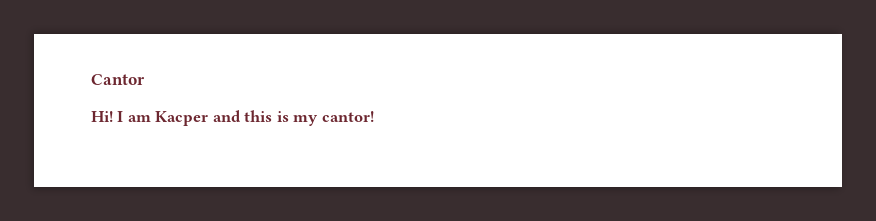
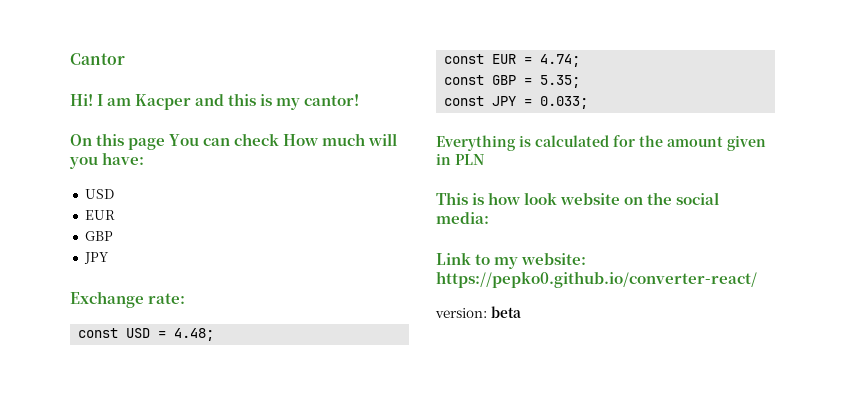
(374, 116) none -> [70,133,398,150] [69,152,145,169] [84,189,114,199] [84,210,115,220] [84,231,113,241] [83,252,109,264] [70,291,186,308] [78,328,215,341] [444,54,581,67] [444,75,581,88] [444,96,589,109] [436,135,766,151] [436,153,484,165] [436,192,720,205] [436,212,489,224] [436,252,587,269] [436,271,757,288] [435,306,521,318] // On this page You can check How much will you have: // USD // EUR // GBP // JPY // Exchange rate: // const USD = 4.48; // const EUR = 4.74; // const GBP = 5.35; // const JPY = 0.033; // Everything is calculated for the amount given in PLN // This is how look website on the social media: // Link to my website: https://pepko0.github.io/converter-react/ // version: beta

